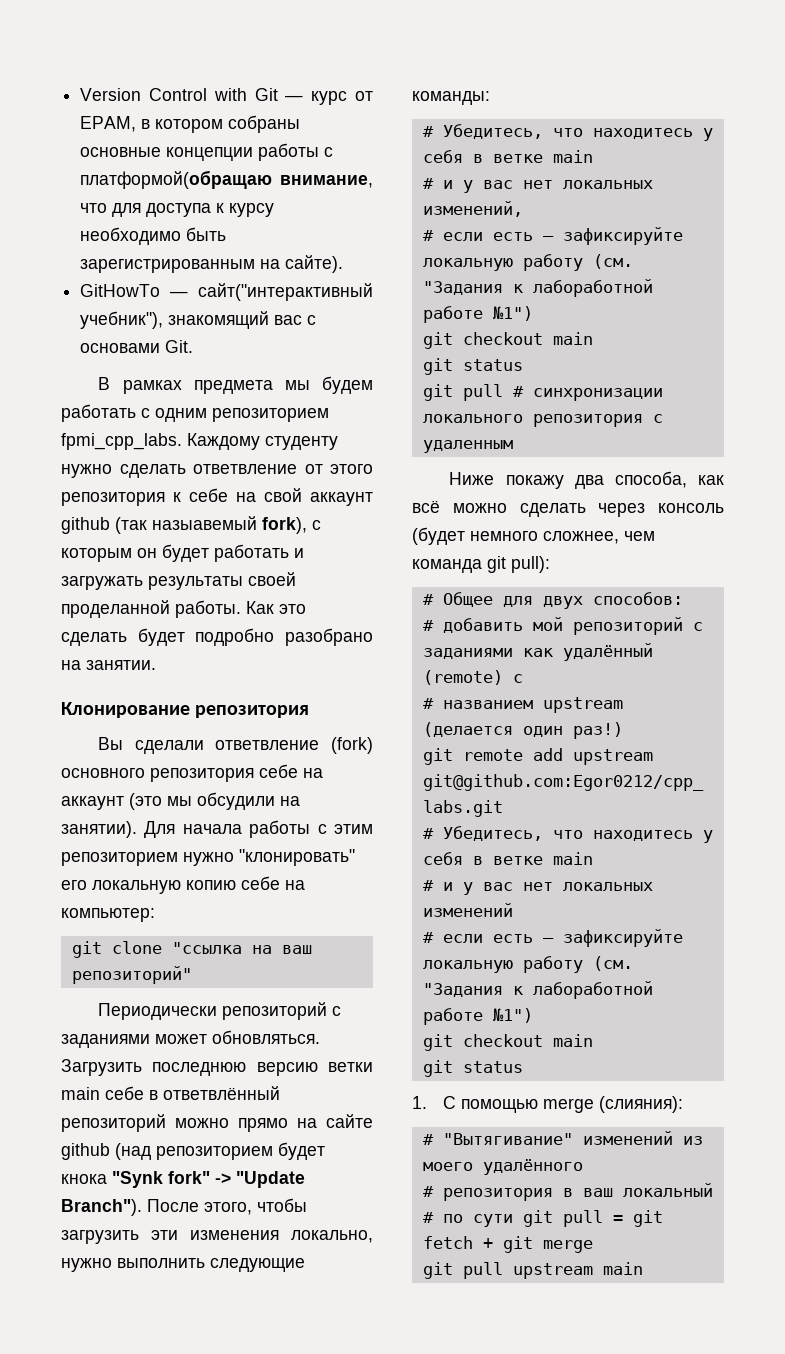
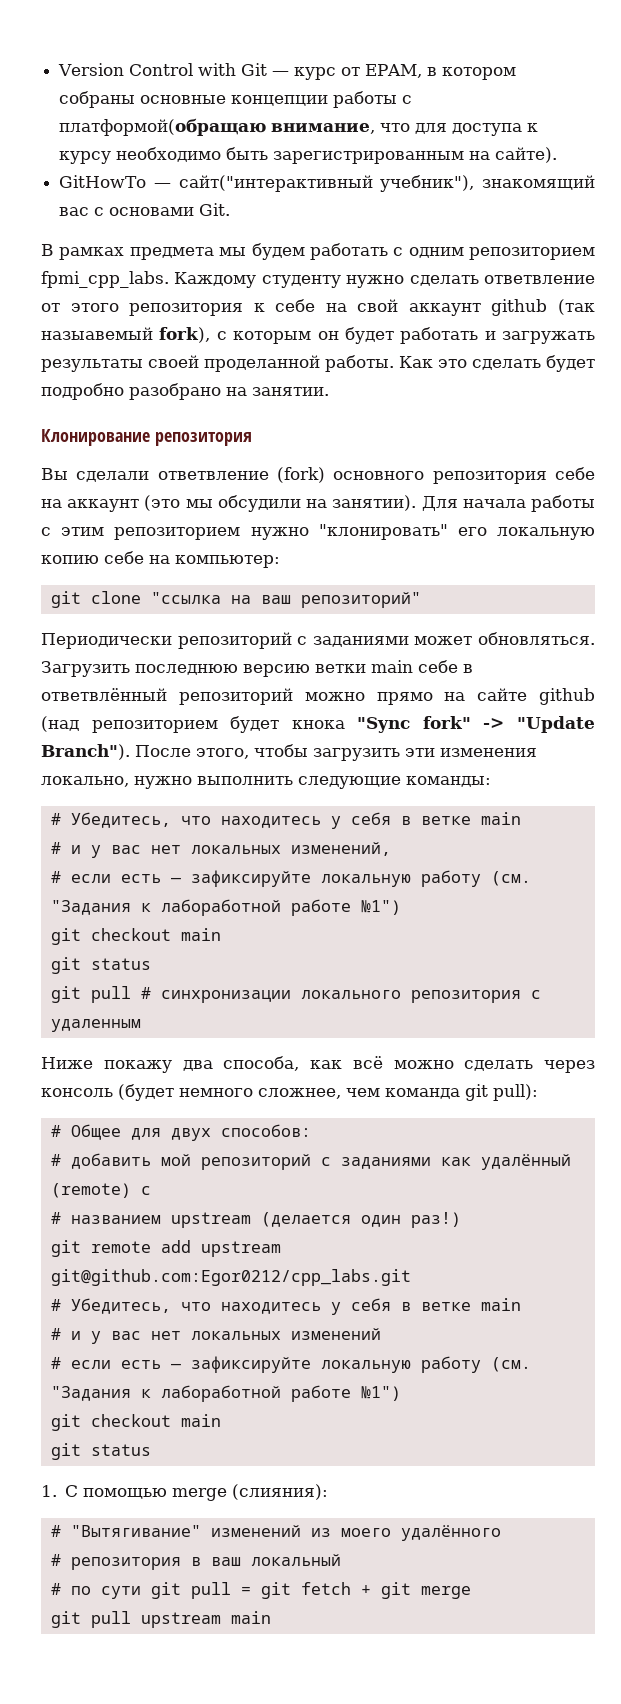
[112,1171,163,1188] "Synk -> [357,717,411,733] "Sync

